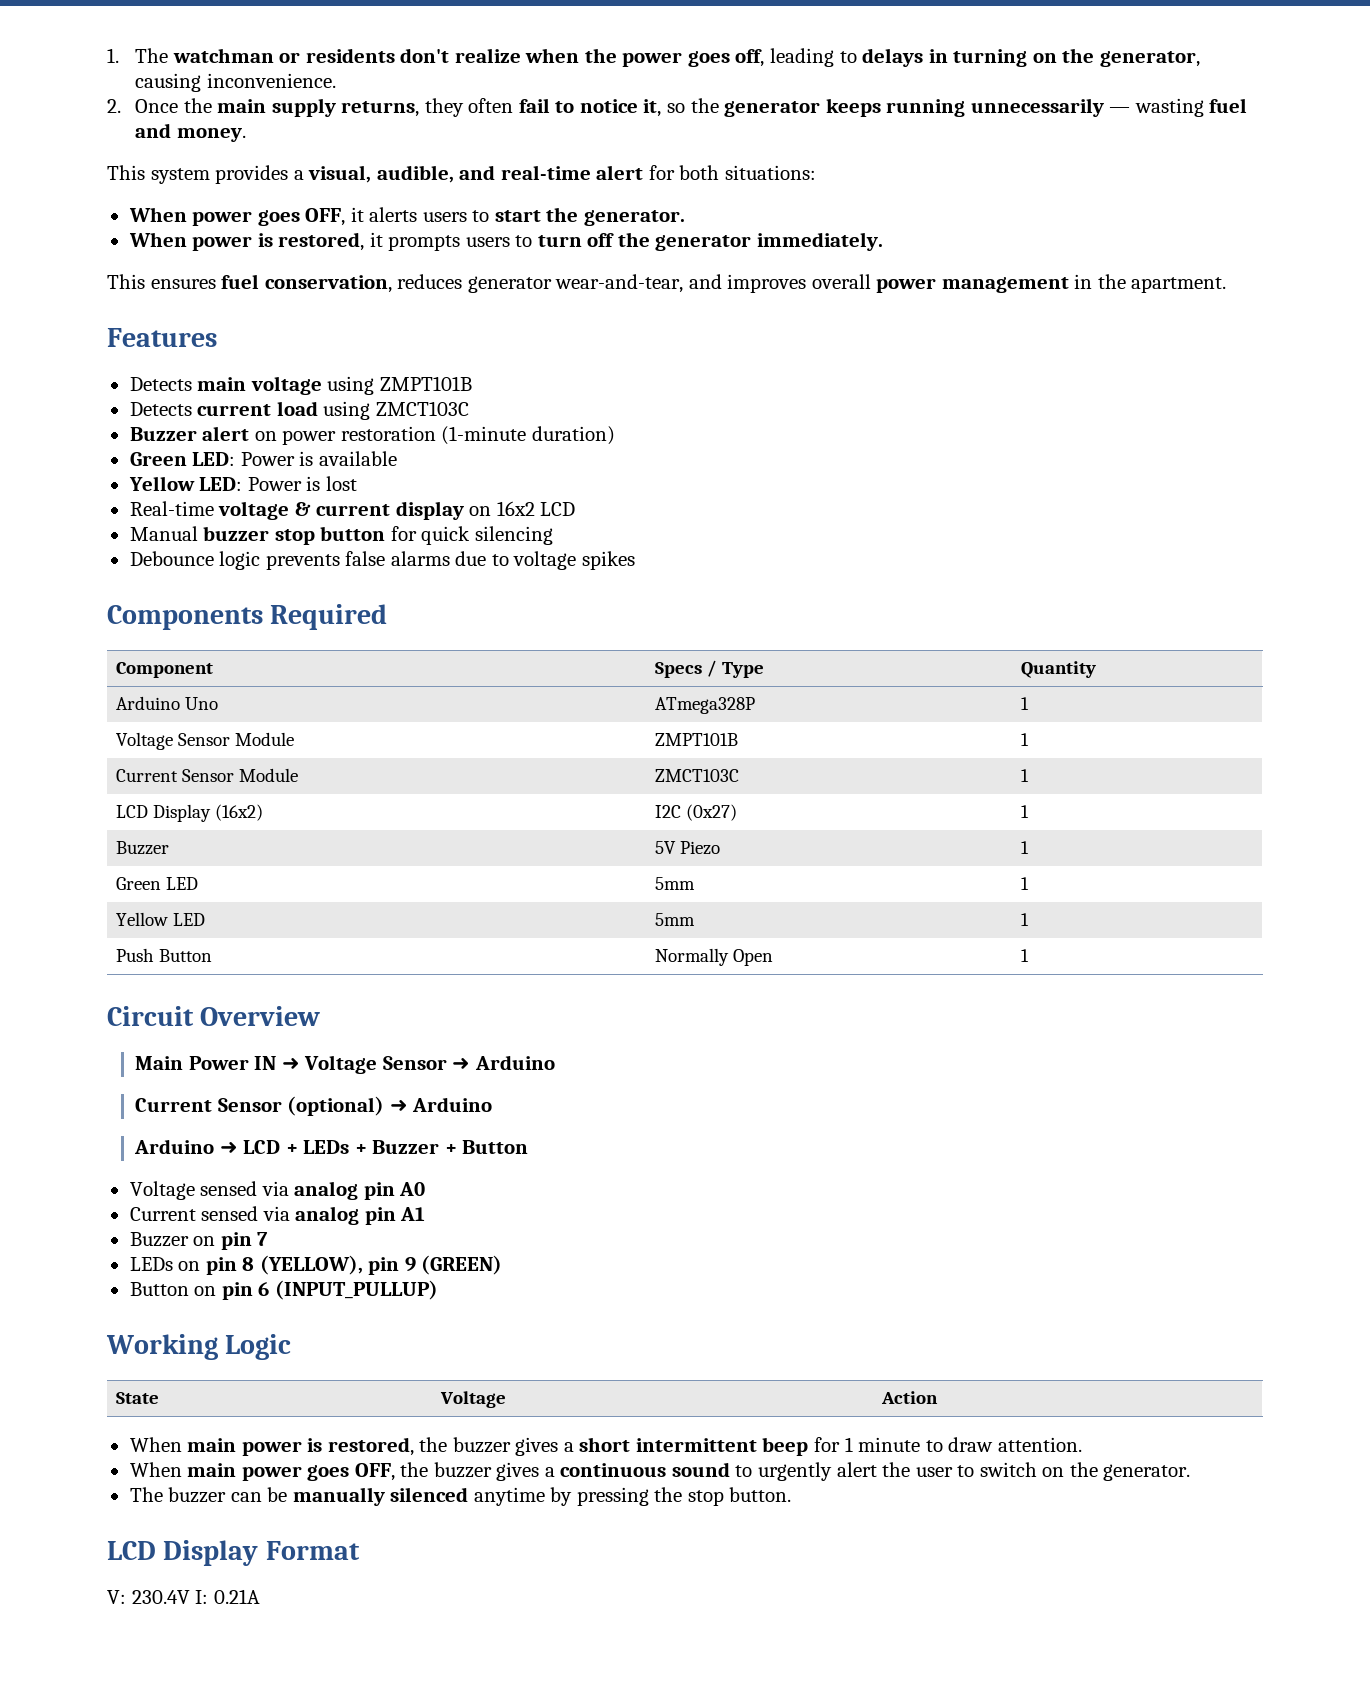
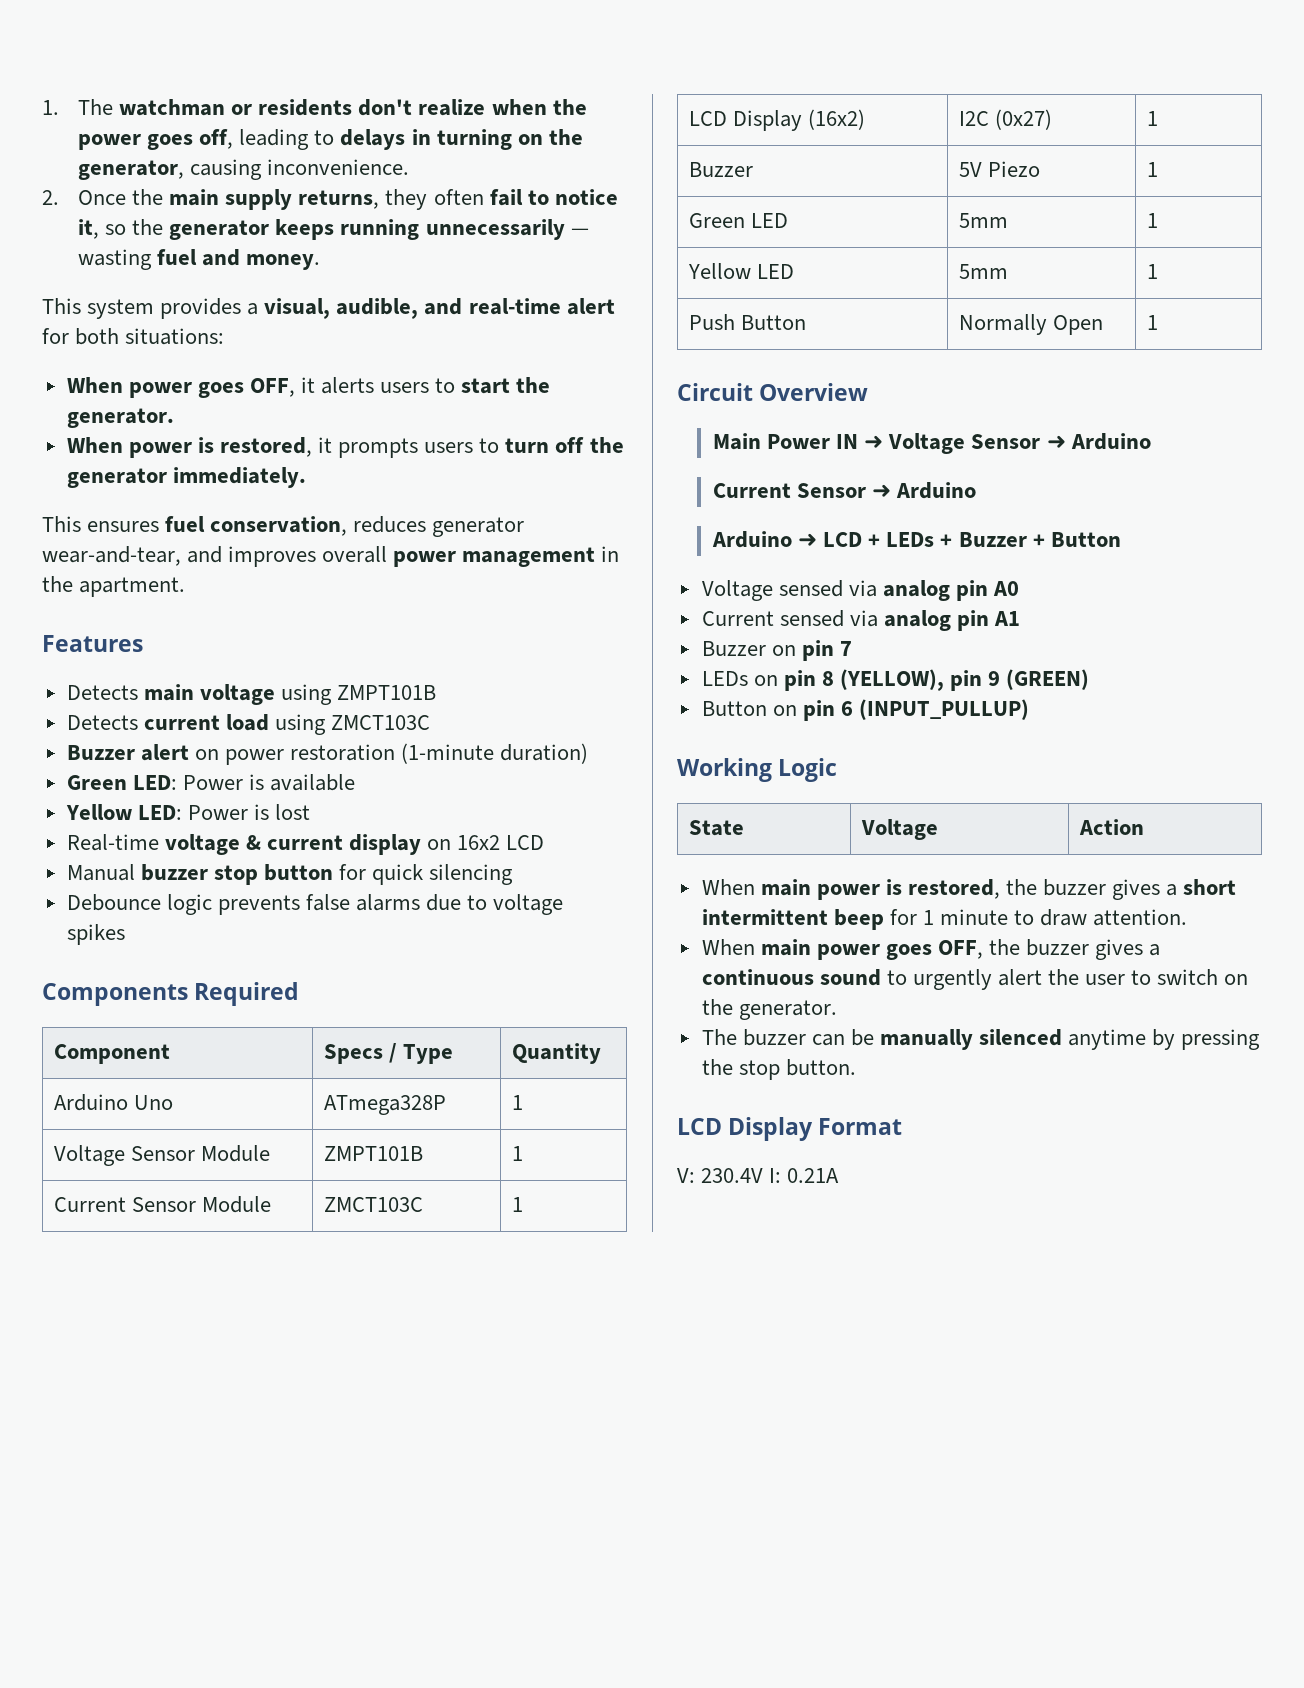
[287,1096,385,1116] (optional) -> (867, 490) none

